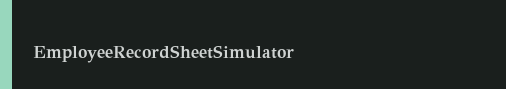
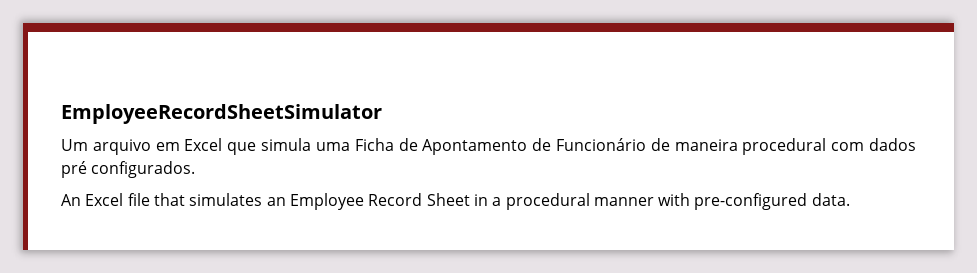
(294, 54) none -> [61,138,916,155] [61,161,196,178] [61,193,850,210] // Um arquivo em Excel que simula uma Ficha de Apontamento de Funcionário de maneira procedural com dados pré configurados. // An Excel file that simulates an Employee Record Sheet in a procedural manner with pre-configured data.

